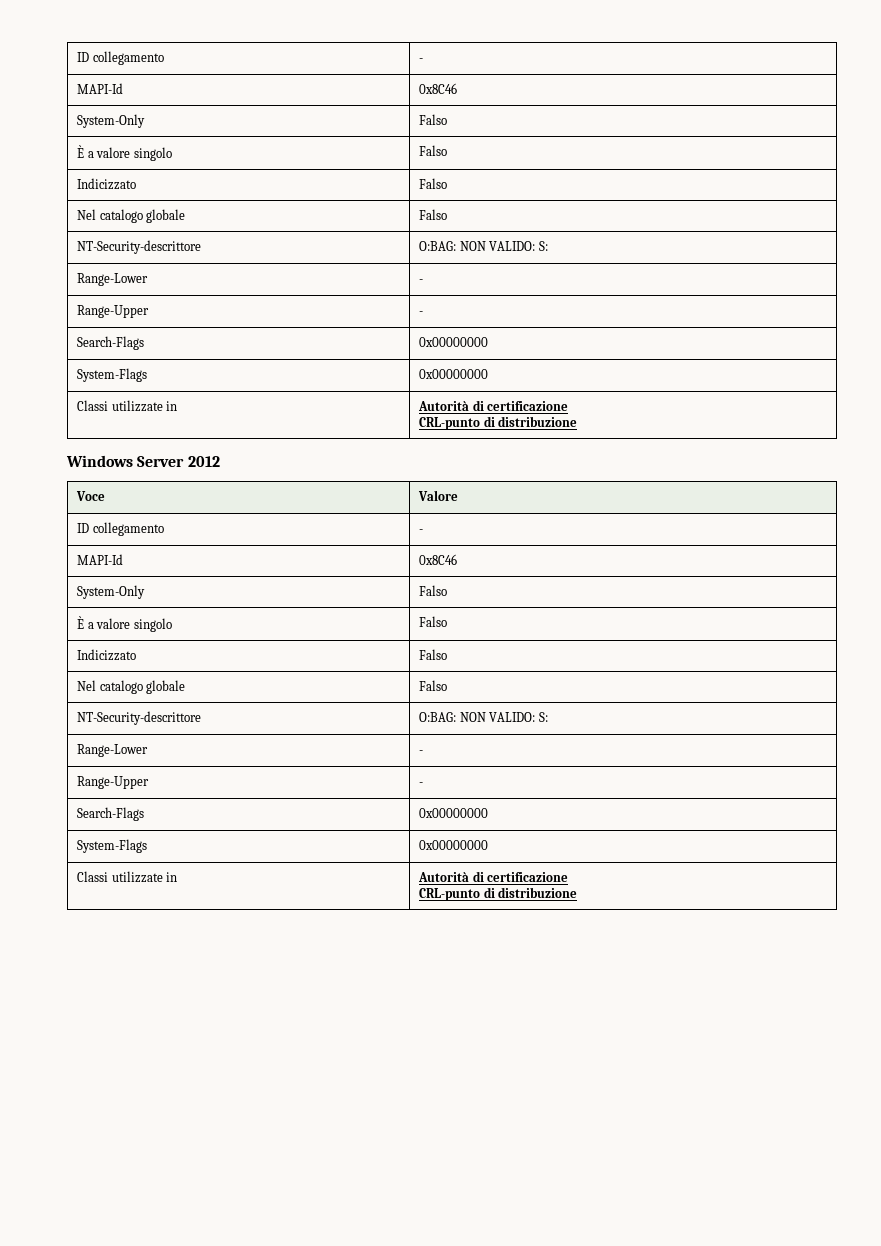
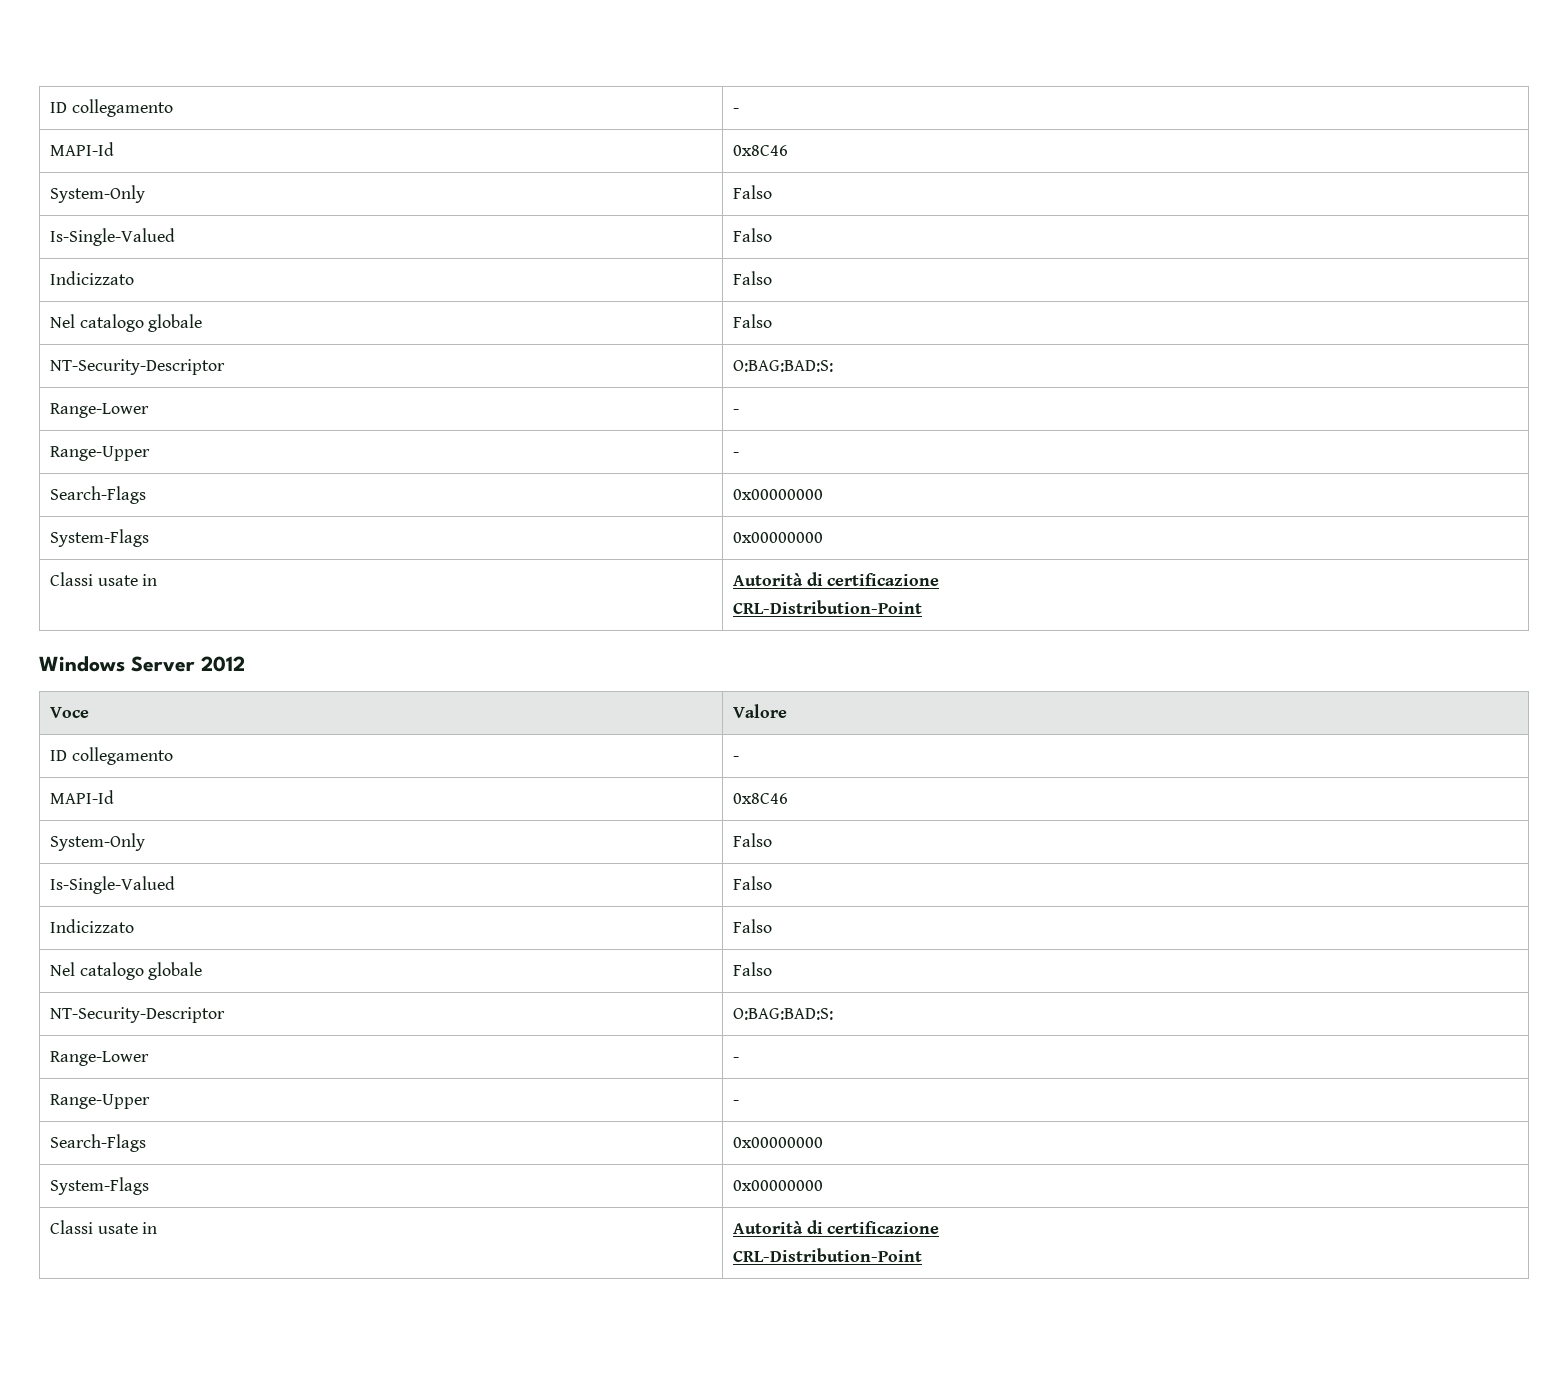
[77,51,164,65] [419,58,424,62] [77,83,124,94] [419,83,458,94] [77,114,146,128] [419,114,448,125] [77,145,172,161] [419,145,448,156] [77,178,137,190] [419,178,448,189] [77,209,186,223] [419,209,448,220] [77,240,202,254] [419,241,548,251] [77,273,149,286] [419,279,424,283] [77,305,150,318] [419,311,424,315] [77,336,145,350] [419,337,489,347] [77,368,148,382] [419,369,489,379] [77,400,178,412] [418,400,569,411] [419,416,578,430] ID collegamento | - // MAPI-Id | 0x8C46 // System-Only | Falso // È a valore singolo | Falso // Indicizzato | Falso // Nel catalogo globale | Falso // NT-Security-descrittore | O:BAG: NON VALIDO: S: // Range-Lower | - // Range-Upper | - // Search-Flags | 0x00000000 // System-Flags | 0x00000000 // Classi utilizzate in | Autorità di certificazione // CRL-punto di distribuzione -> [49,99,173,117] [732,108,739,113] [49,142,114,156] [732,145,788,156] [49,185,145,203] [732,185,772,199] [49,228,175,246] [732,228,772,242] [49,271,134,285] [732,271,772,285] [49,314,203,332] [732,314,772,328] [49,359,225,375] [732,360,833,372] [49,403,149,418] [732,409,739,414] [49,446,150,461] [732,452,739,457] [49,486,146,504] [732,489,823,500] [49,529,149,547] [732,532,823,543] [49,572,158,586] [732,572,940,586] [732,600,922,614] ID collegamento | - // MAPI-Id | 0x8C46 // System-Only | Falso // Is-Single-Valued | Falso // Indicizzato | Falso // Nel catalogo globale | Falso // NT-Security-Descriptor | O:BAG:BAD:S: // Range-Lower | - // Range-Upper | - // Search-Flags | 0x00000000 // System-Flags | 0x00000000 // Classi usate in | Autorità di certificazione // CRL-Distribution-Point
[77,616,172,632] [419,616,448,627] [77,649,137,661] [419,649,448,660] [77,680,186,694] [419,680,448,691] [77,711,202,725] [419,712,548,722] [77,744,149,757] [419,750,424,754] [77,776,150,789] [419,782,424,786] [77,807,145,821] [419,808,489,818] [77,839,148,853] [419,840,489,850] [77,871,178,883] [418,871,569,882] [419,887,578,901] È a valore singolo | Falso // Indicizzato | Falso // Nel catalogo globale | Falso // NT-Security-descrittore | O:BAG: NON VALIDO: S: // Range-Lower | - // Range-Upper | - // Search-Flags | 0x00000000 // System-Flags | 0x00000000 // Classi utilizzate in | Autorità di certificazione // CRL-punto di distribuzione -> [49,876,175,894] [732,876,772,890] [49,919,134,933] [732,919,772,933] [49,962,203,980] [732,962,772,976] [49,1007,225,1023] [732,1008,833,1020] [49,1051,149,1066] [732,1057,739,1062] [49,1094,150,1109] [732,1100,739,1105] [49,1134,146,1152] [732,1137,823,1148] [49,1177,149,1195] [732,1180,823,1191] [49,1220,158,1234] [732,1220,940,1234] [732,1248,922,1262] Is-Single-Valued | Falso // Indicizzato | Falso // Nel catalogo globale | Falso // NT-Security-Descriptor | O:BAG:BAD:S: // Range-Lower | - // Range-Upper | - // Search-Flags | 0x00000000 // System-Flags | 0x00000000 // Classi usate in | Autorità di certificazione // CRL-Distribution-Point

